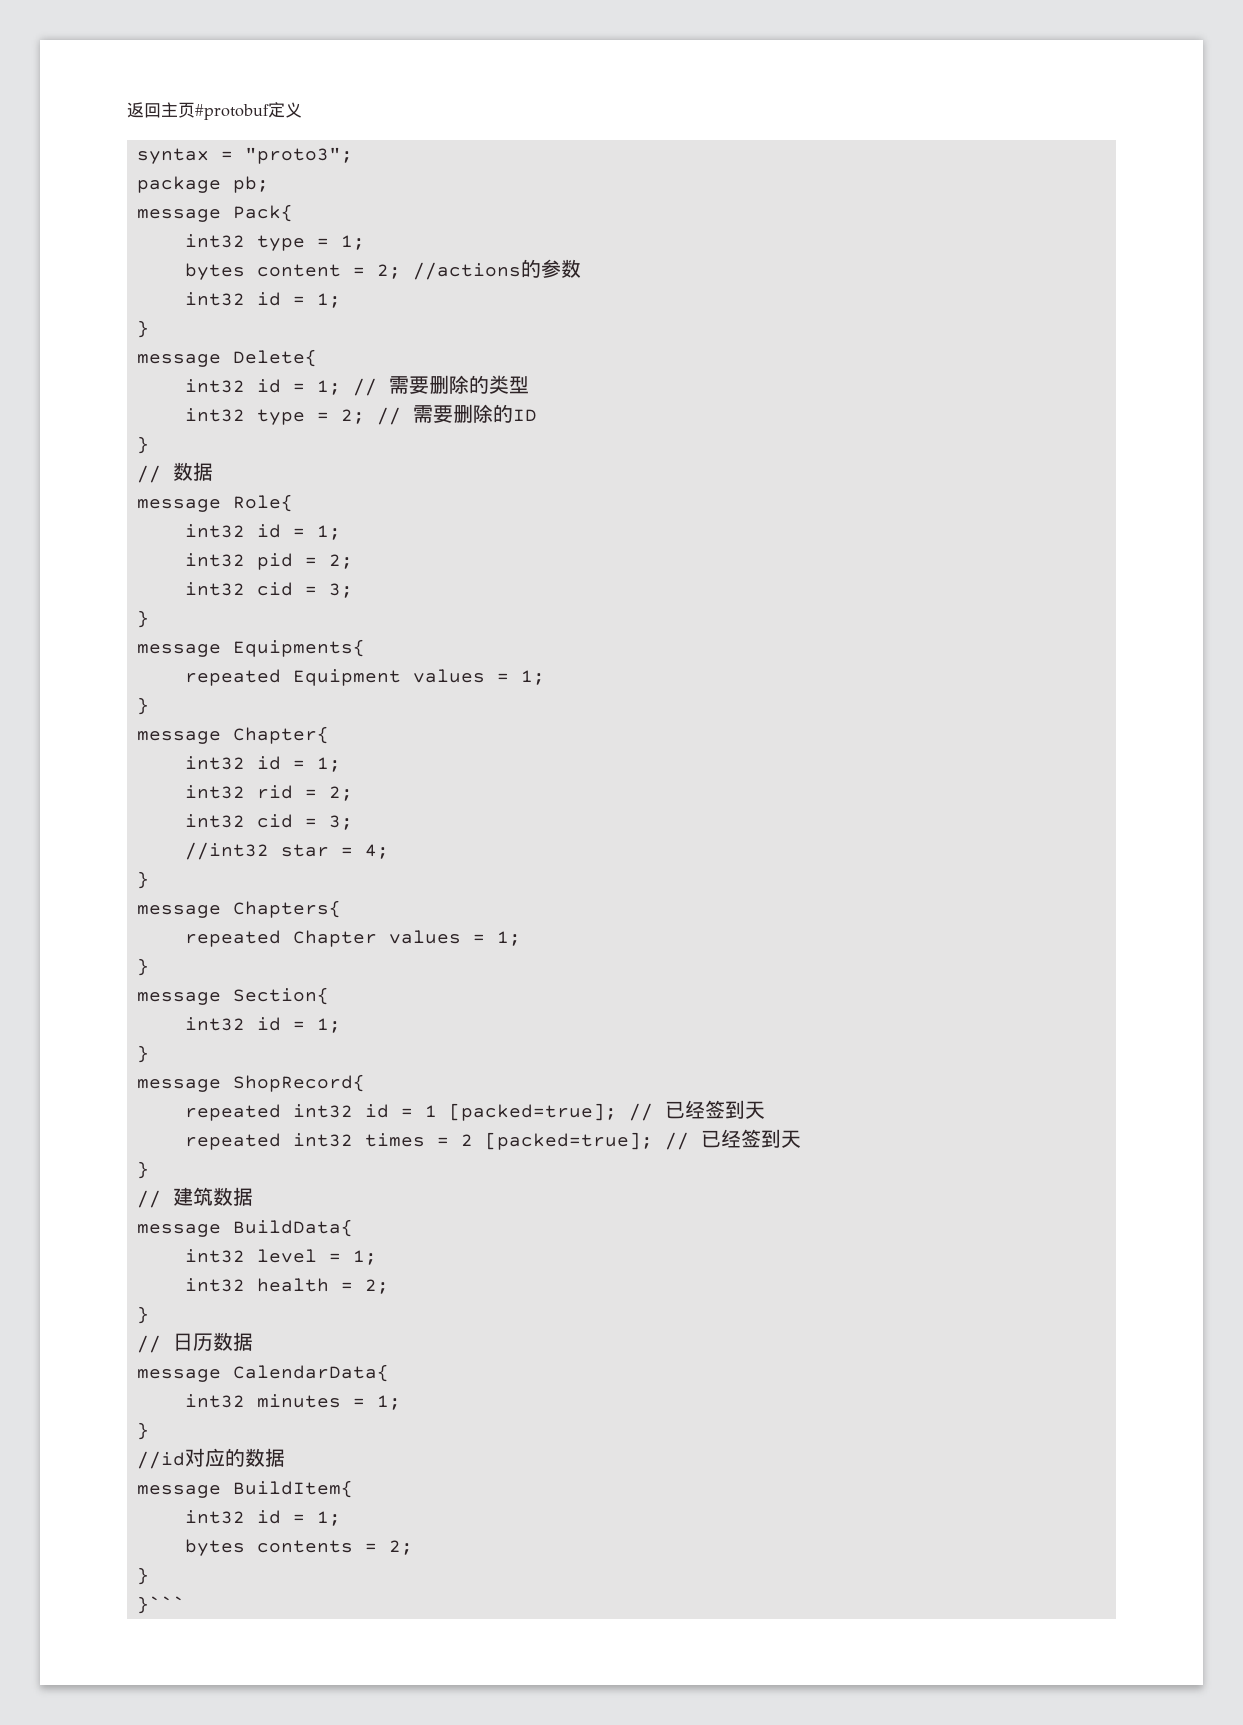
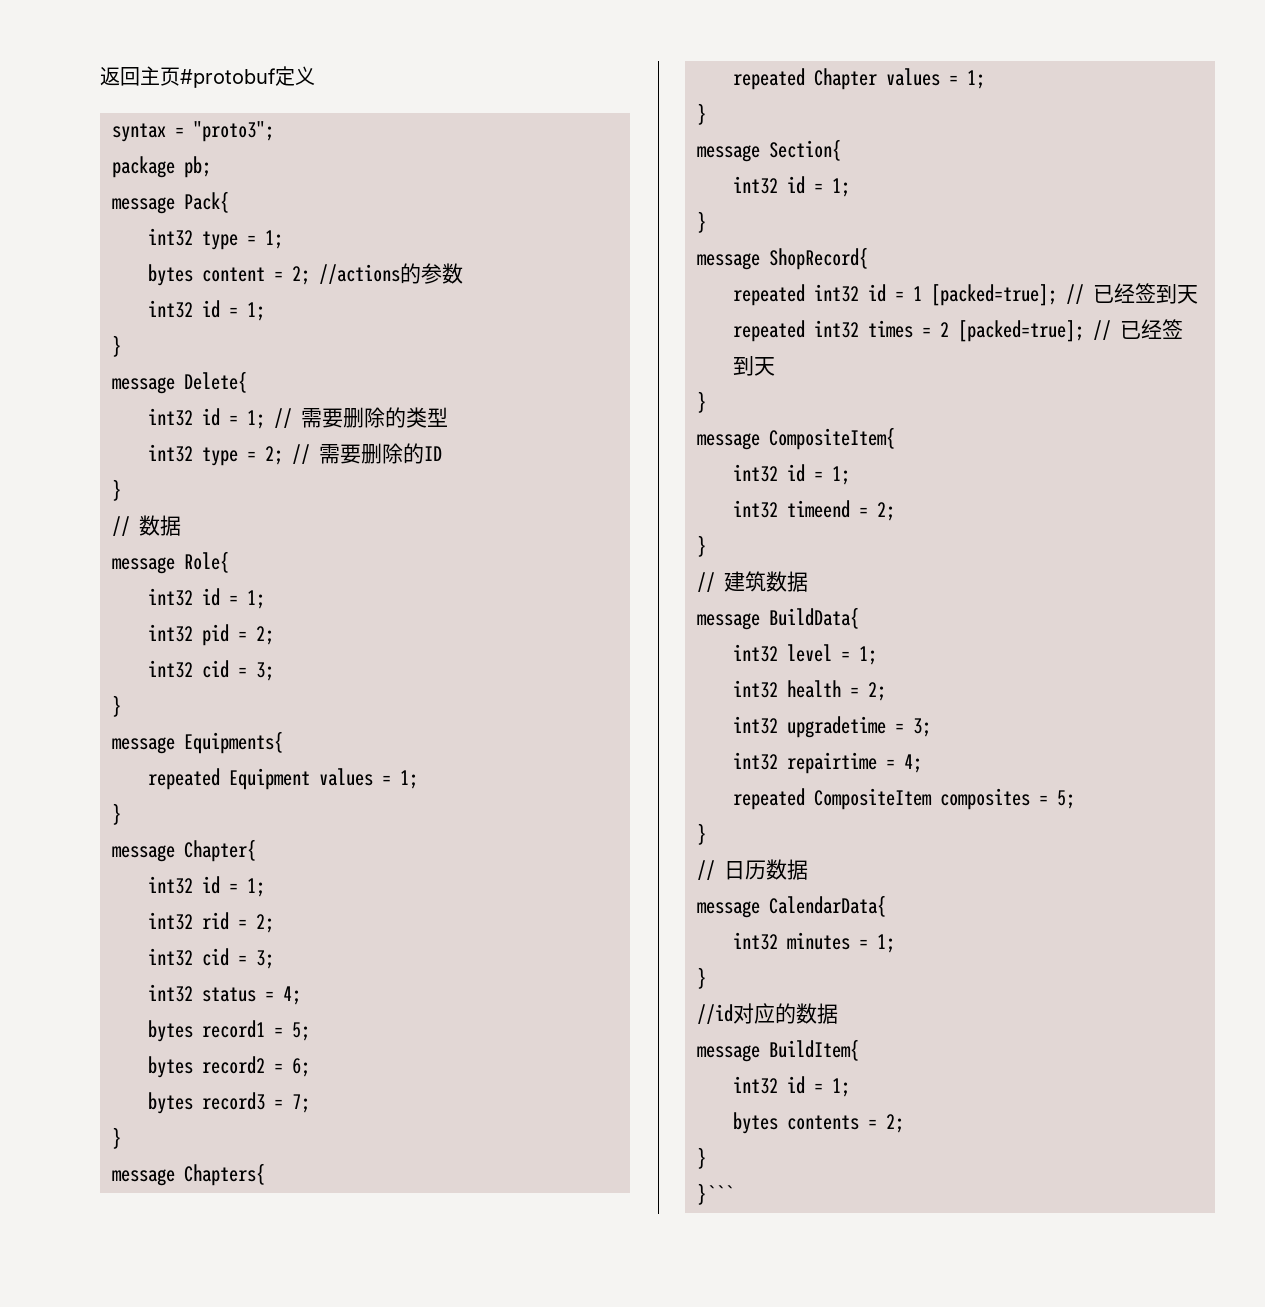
[184,842,389,860] //int32 star = 4; -> [148,984,301,1005] [148,1020,310,1042] [148,1056,310,1078] [148,1092,310,1114] int32 status = 4; // bytes record1 = 5; // bytes record2 = 6; // bytes record3 = 7;
(149, 1170) none -> [697,427,895,450] [733,464,850,485] [733,500,895,521] [697,535,706,557] // message CompositeItem{ // int32 id = 1; // int32 timeend = 2; // }
(389, 1286) none -> [733,716,931,738] [733,752,922,774] [733,788,1075,810] // int32 upgradetime = 3; // int32 repairtime = 4; // repeated CompositeItem composites = 5;

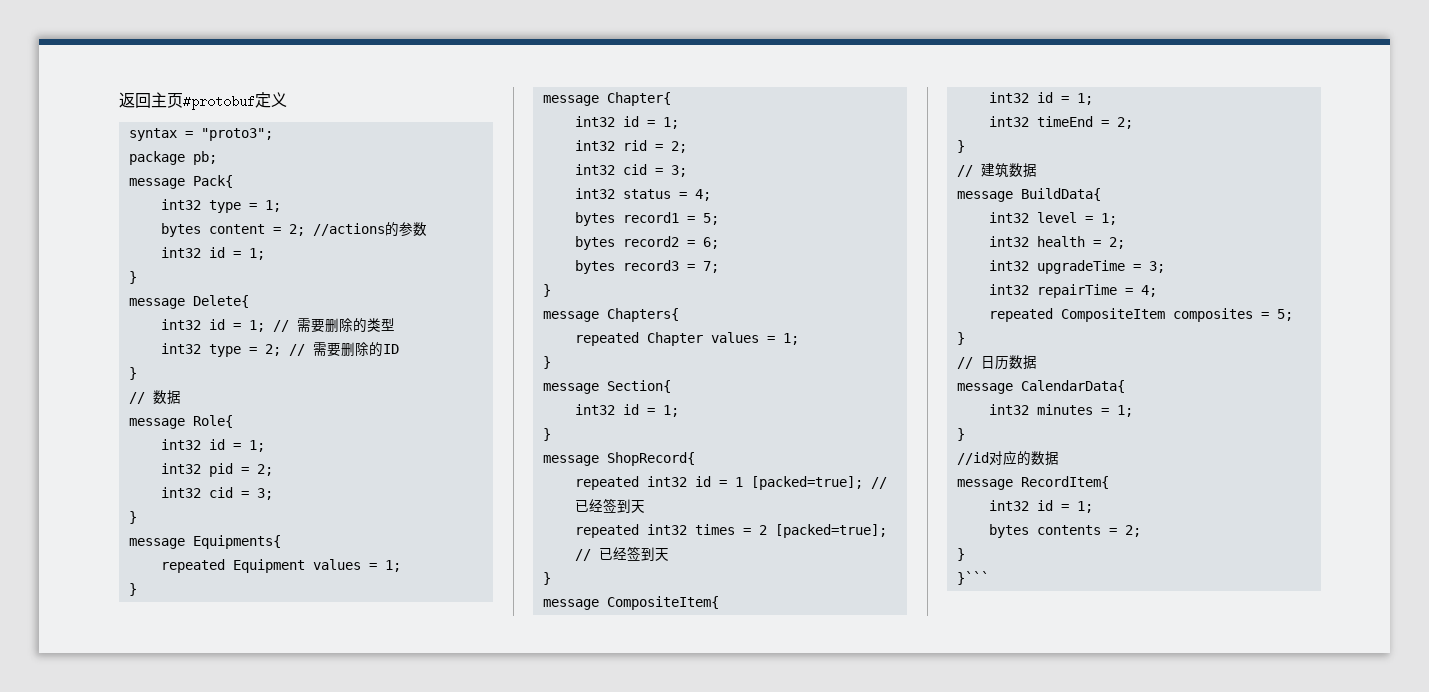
[787,500,850,518] timeend -> [1036,116,1093,127] timeEnd
[787,716,931,738] [733,752,877,774] upgradetime = 3; // int32 repairtime -> [1036,260,1165,274] [988,284,1117,298] upgradeTime = 3; // int32 repairTime
[769,1039,859,1061] BuildItem{ -> [1020,476,1109,489] RecordItem{

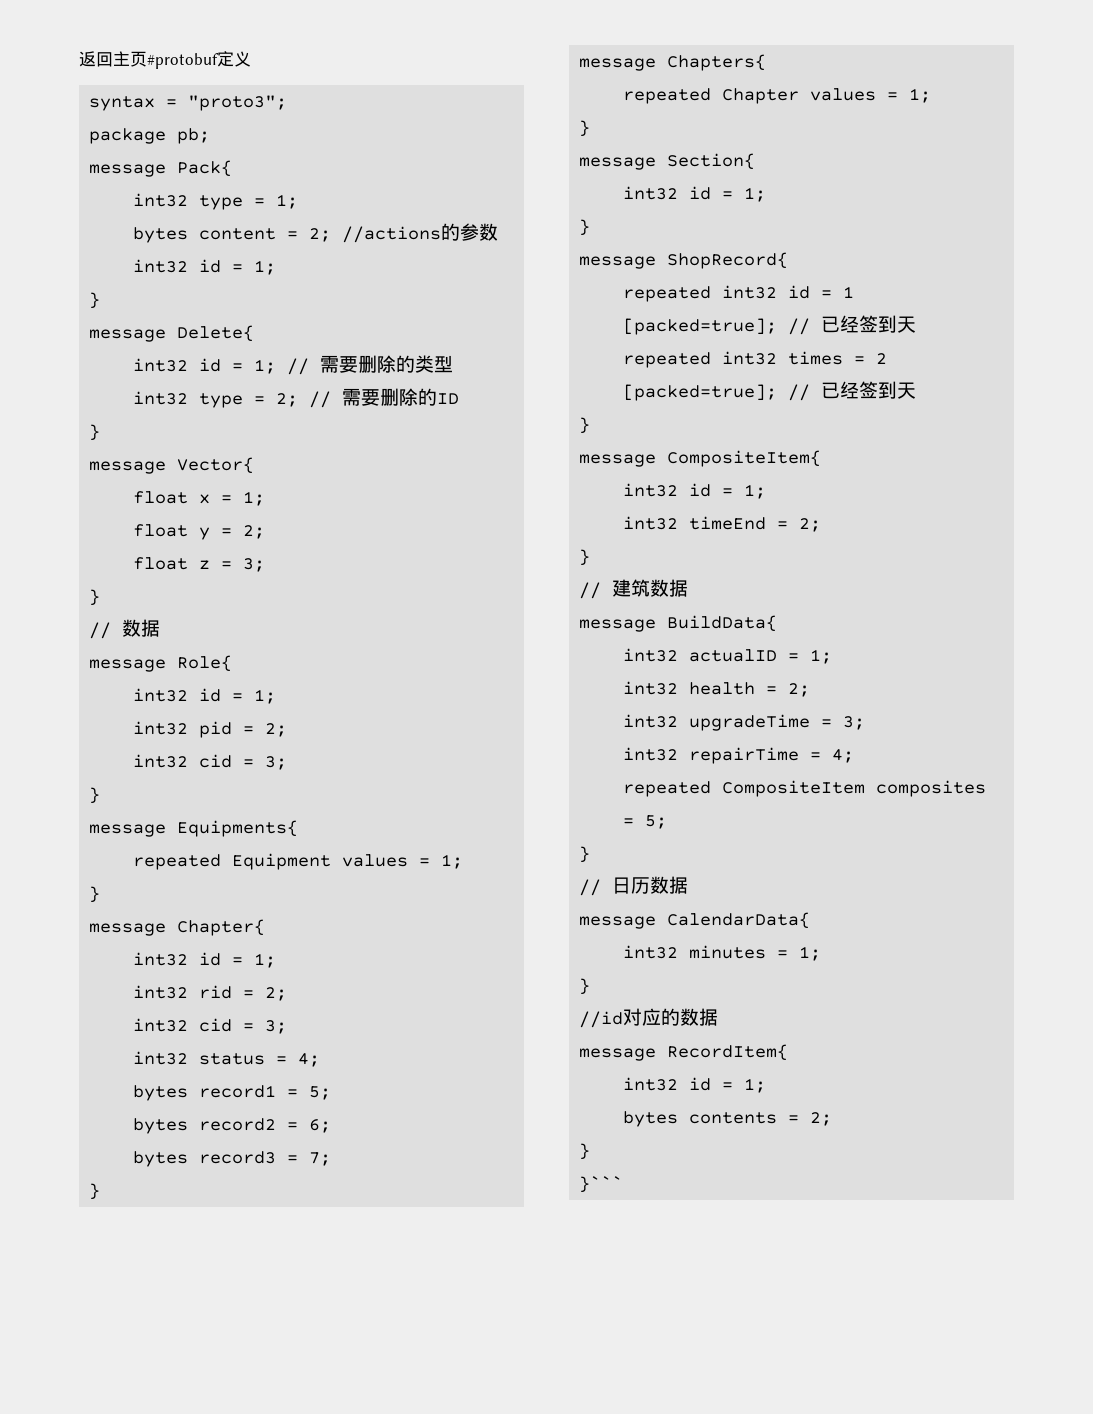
(137, 373) none -> [89,457,255,474] [133,491,266,506] [133,524,266,540] [133,557,266,572] [89,589,101,606] // message Vector{ // float x = 1; // float y = 2; // float z = 3; // }
[1036,212,1077,223] level -> [689,649,778,662] actualID

